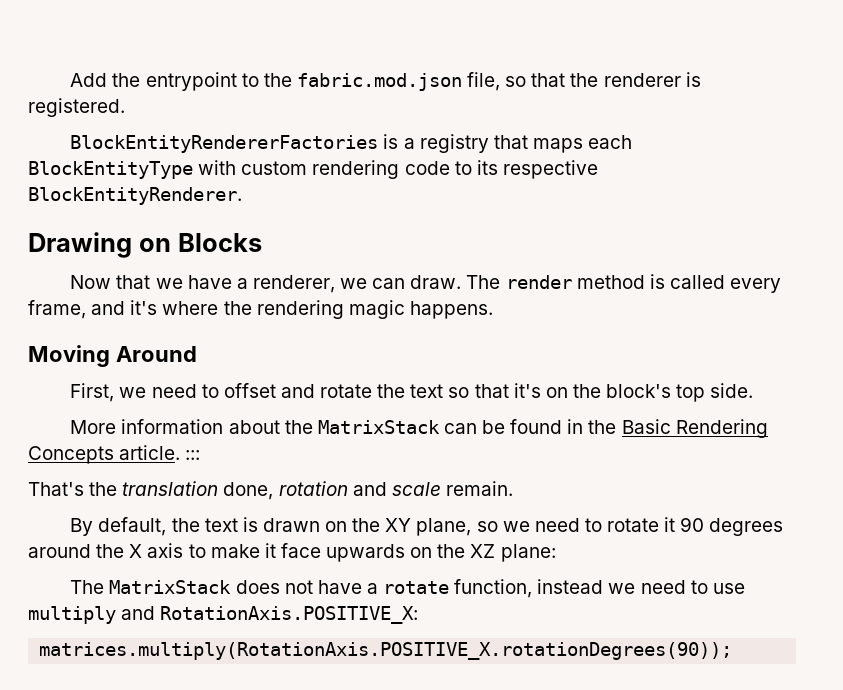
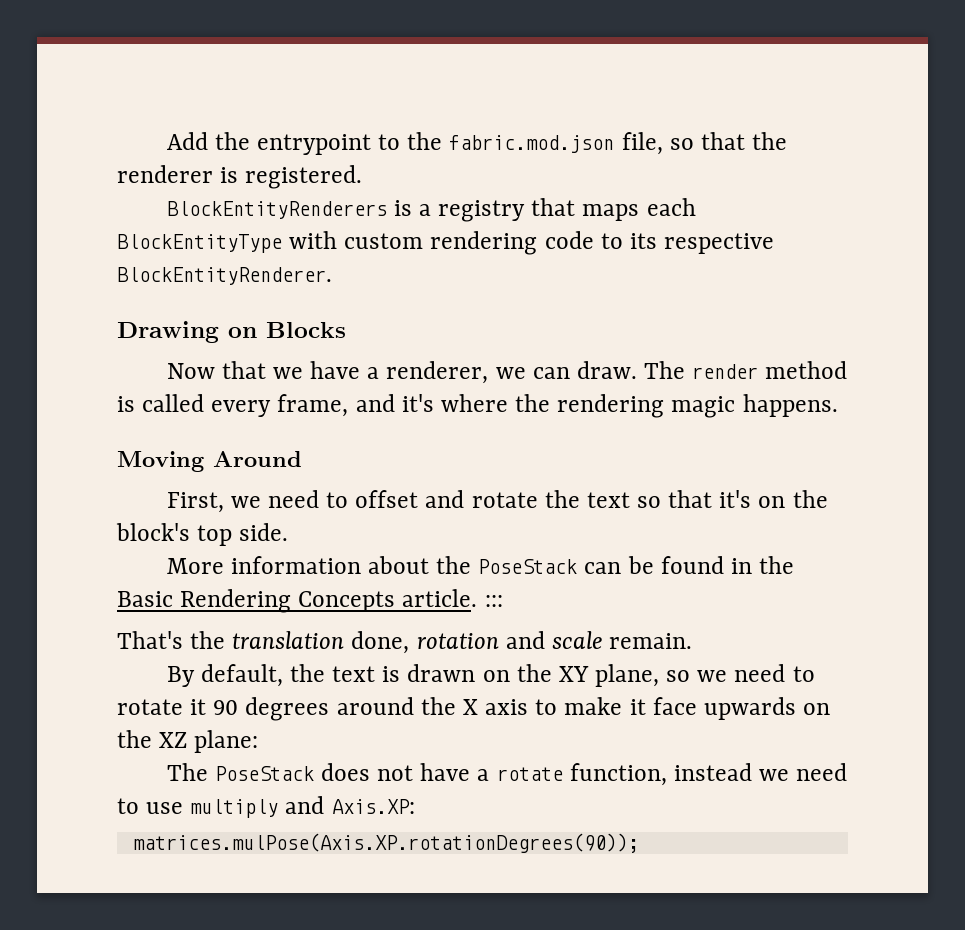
[70,135,379,153] BlockEntityRendererFactories -> [166,201,387,219] BlockEntityRenderers
[317,420,440,434] MatrixStack -> [478,559,578,574] PoseStack
[109,580,232,594] MatrixStack -> [214,766,314,781] PoseStack
[160,606,419,624] [39,642,733,660] RotationAxis.POSITIVE_X: // matrices.multiply(RotationAxis.POSITIVE_X.rotationDegrees(90)); -> [331,799,415,814] [132,833,639,853] Axis.XP: // matrices.mulPose(Axis.XP.rotationDegrees(90));

